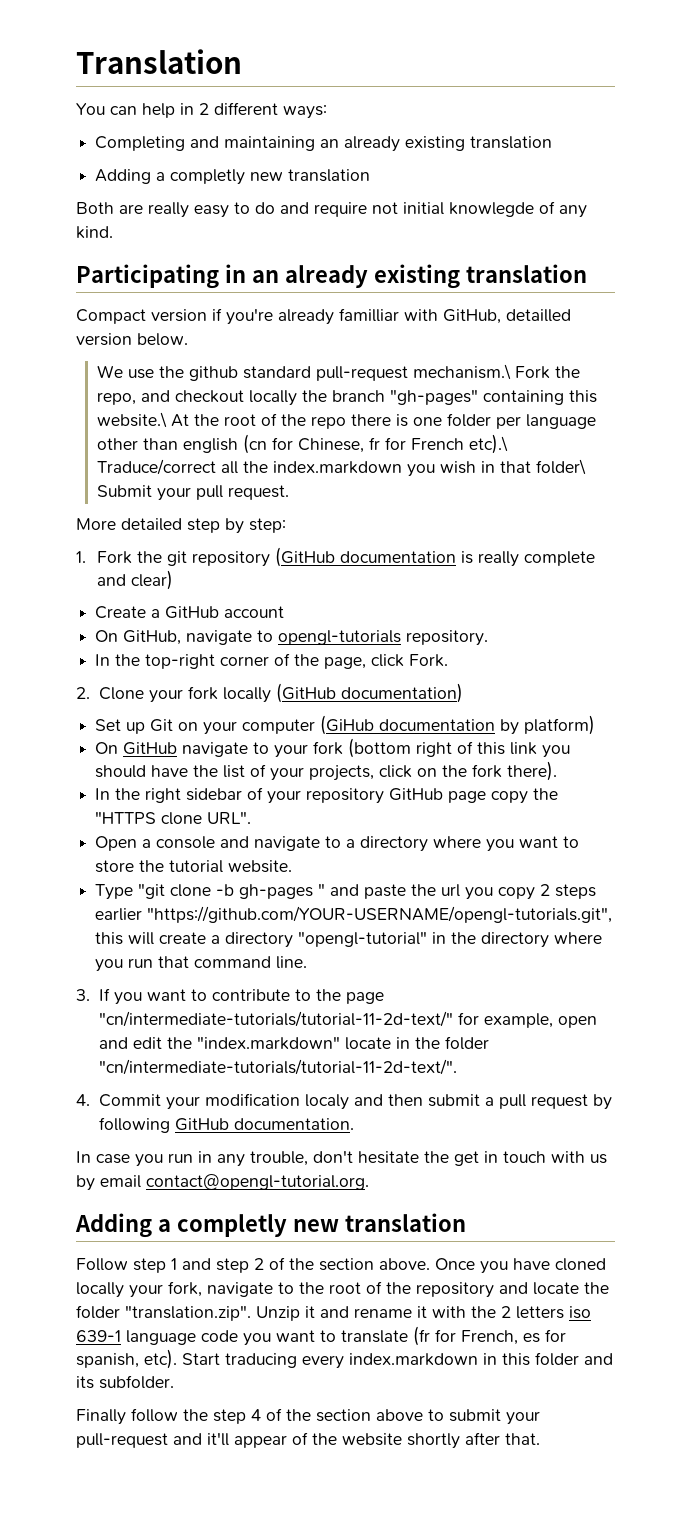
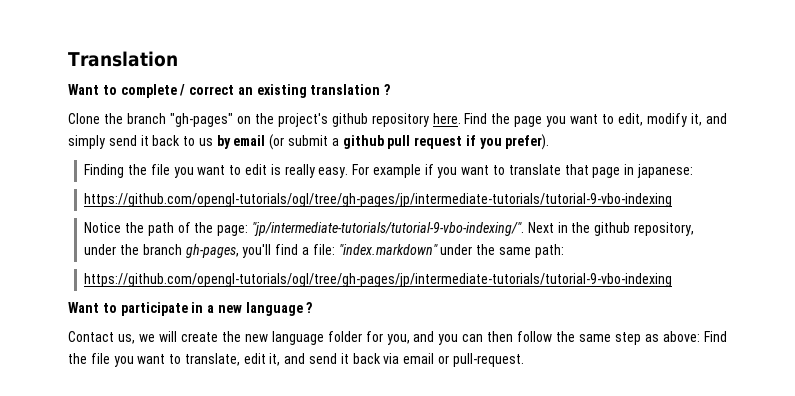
[76,102,327,119] [95,136,553,152] [95,169,371,185] [76,201,587,218] [76,226,113,239] [76,264,587,289] [76,308,571,325] [76,333,188,346] [97,364,581,381] [97,389,598,406] [97,412,597,429] [97,434,509,454] [97,459,587,477] [97,485,290,501] [76,518,286,534] [76,547,596,567] [97,570,174,590] [95,606,285,619] [95,630,489,646] [95,653,449,669] [76,683,463,703] [95,715,596,735] [95,738,571,758] [95,761,558,781] [95,787,559,804] [95,811,252,825] [95,836,580,852] [95,860,293,873] [95,883,597,900] [95,906,613,923] [95,931,603,948] [95,956,308,972] [76,988,384,1005] [98,1011,597,1028] [98,1036,489,1050] [98,1059,457,1075] [76,1093,612,1110] [98,1117,354,1133] [76,1150,607,1167] [76,1174,369,1191] [75,1213,466,1238] [76,1257,606,1274] [76,1281,609,1298] [76,1305,591,1321] [76,1326,566,1346] [76,1349,613,1369] [76,1375,174,1389] [76,1408,540,1425] [76,1432,540,1449] You can help in 2 different ways: // Completing and maintaining an already existing translation // Adding a completly new translation // Both are really easy to do and require not initial knowlegde of any kind. // Participating in an already existing translation // Compact version if you're already familliar with GitHub, detailled version below. // We use the github standard pull-request mechanism.\ Fork the repo, and checkout locally the branch "gh-pages" containing this website.\ At the root of the repo there is one folder per language other than english (cn for Chinese, fr for French etc).\ Traduce/correct all the index.markdown you wish in that folder\ Submit your pull request. // More detailed step by step: // 1. Fork the git repository (GitHub documentation is really complete and clear) // Create a GitHub account // On GitHub, navigate to opengl-tutorials repository. // In the top-right corner of the page, click Fork. // 2. Clone your fork locally (GitHub documentation) // Set up Git on your computer (GiHub documentation by platform) // On GitHub navigate to your fork (bottom right of this link you should have the list of your projects, click on the fork there). // In the right sidebar of your repository GitHub page copy the "HTTPS clone URL". // Open a console and navigate to a directory where you want to store the tutorial website. // Type "git clone -b gh-pages " and paste the url you copy 2 steps earlier "https://github.com/YOUR-USERNAME/opengl-tutorials.git", this will create a directory "opengl-tutorial" in the directory where you run that command line. // 3. If you want to contribute to the page "cn/intermediate-tutorials/tutorial-11-2d-text/" for example, open and edit the "index.markdown" locate in the folder "cn/intermediate-tutorials/tutorial-11-2d-text/". // 4. Commit your modification localy and then submit a pull request by following GitHub documentation. // In case you run in any trouble, don't hesitate the get in touch with us by email contact@opengl-tutorial.org. // Adding a completly new translation // Follow step 1 and step 2 of the section above. Once you have cloned locally your fork, navigate to the root of the repository and locate the folder "translation.zip". Unzip it and rename it with the 2 letters iso 639-1 language code you want to translate (fr for French, es for spanish, etc). Start traducing every index.markdown in this folder and its subfolder. // Finally follow the step 4 of the section above to submit your pull-request and it'll appear of the website shortly after that. -> [68,84,391,98] [68,113,727,127] [68,134,550,150] [84,164,693,178] [84,193,673,207] [84,222,694,236] [84,244,564,258] [84,273,673,287] [68,302,313,316] [68,331,728,345] [68,353,524,367] Want to complete / correct an existing translation ? // Clone the branch "gh-pages" on the project's github repository here. Find the page you want to edit, modify it, and simply send it back to us by email (or submit a github pull request if you prefer). // Finding the file you want to edit is really easy. For example if you want to translate that page in japanese: // https://github.com/opengl-tutorials/ogl/tree/gh-pages/jp/intermediate-tutorials/tutorial-9-vbo-indexing // Notice the path of the page: "jp/intermediate-tutorials/tutorial-9-vbo-indexing/". Next in the github repository, under the branch gh-pages, you'll find a file: "index.markdown" under the same path: // https://github.com/opengl-tutorials/ogl/tree/gh-pages/jp/intermediate-tutorials/tutorial-9-vbo-indexing // Want to participate in a new language ? // Contact us, we will create the new language folder for you, and you can then follow the same step as above: Find the file you want to translate, edit it, and send it back via email or pull-request.

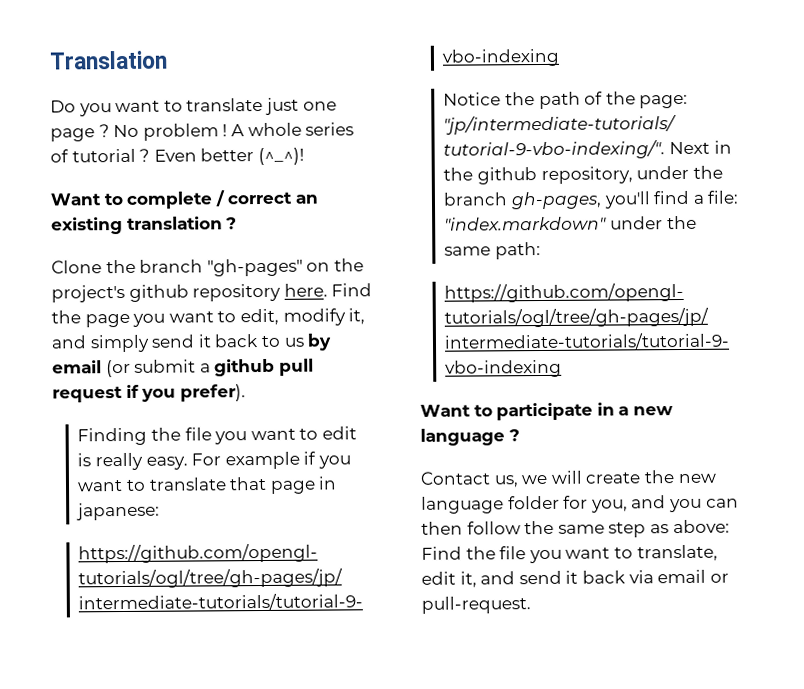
(178, 59) none -> [50,97,337,117] [50,122,355,142] [50,147,304,166] // Do you want to translate just one page ? No problem ! A whole series of tutorial ? Even better (^_^)!

